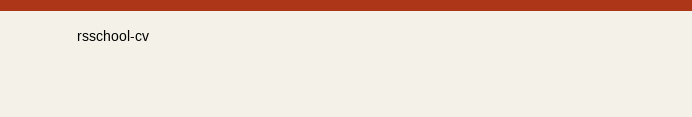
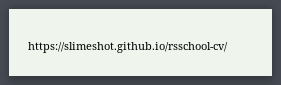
[77,30,149,41] rsschool-cv -> [28,42,228,53] https://slimeshot.github.io/rsschool-cv/

